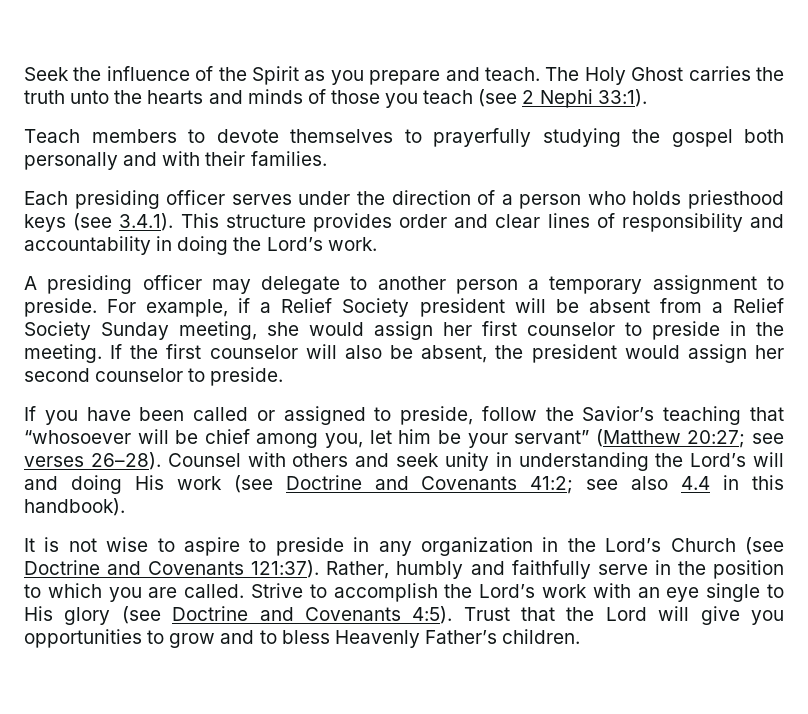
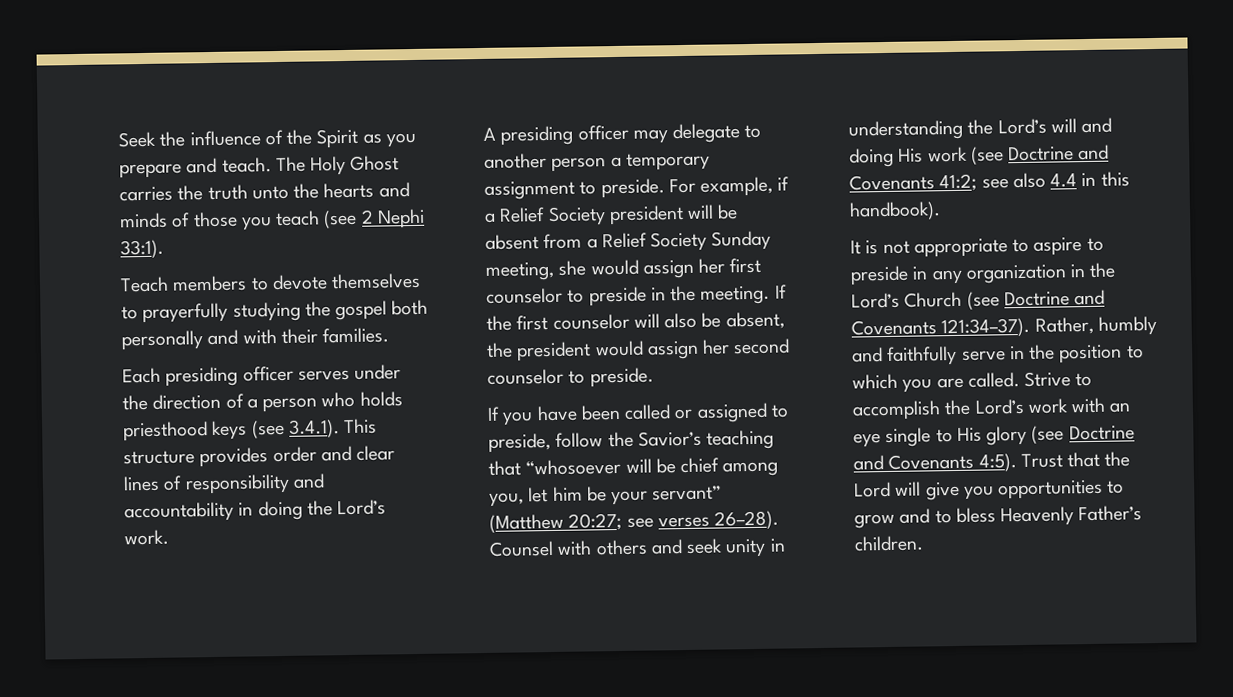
[106,537,149,552] wise -> [913,238,1008,258] appropriate
[251,560,320,578] 121:37). -> [941,317,1031,338] 121:34–37).

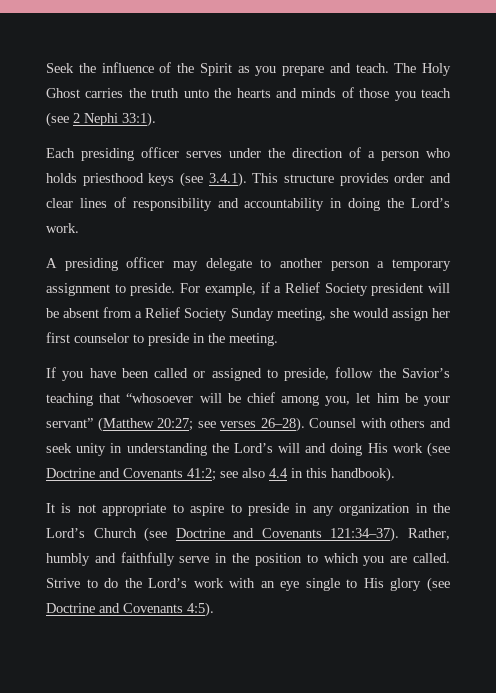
[120,272,422,293] [121,299,429,324] [121,327,390,351] // Teach members to devote themselves to prayerfully studying the gospel both personally and with their families. -> (156, 119) none
[774,284,787,299] [486,311,785,331] [486,338,791,362] [487,367,654,388] If the first counselor will also be absent, the president would assign her second counselor to preside. -> (278, 339) none
[852,400,941,421] accomplish -> [104,578,119,588] do
[1020,451,1131,469] [854,479,1125,501] [854,505,1143,529] [854,535,924,552] Trust that the Lord will give you opportunities to grow and to bless Heavenly Father’s children. -> (214, 609) none

